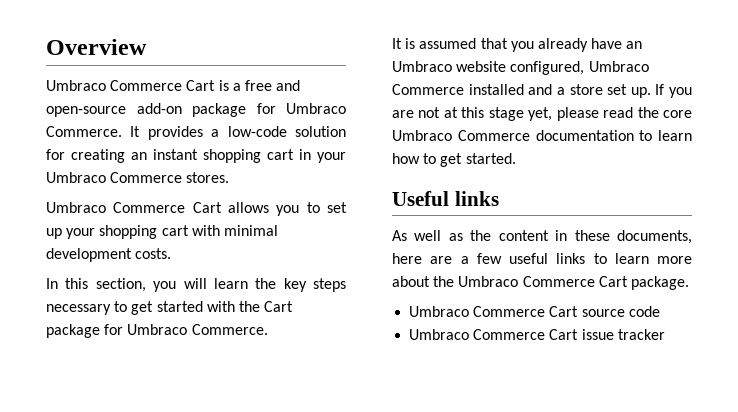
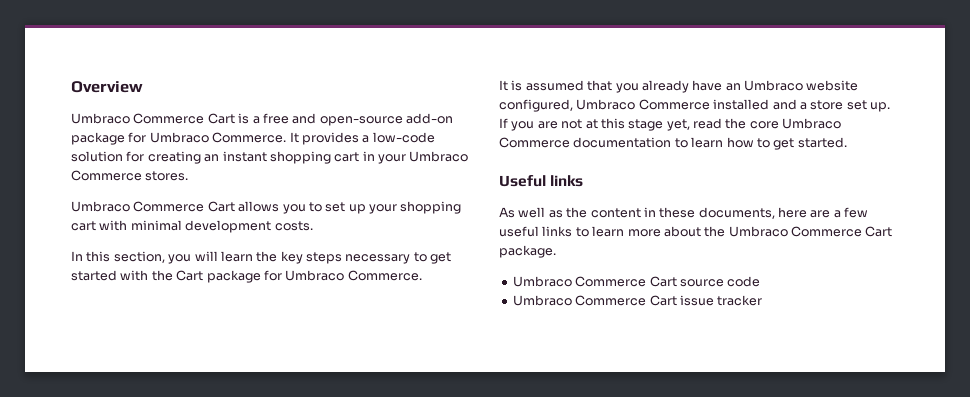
[556,107,599,121] please -> (690, 125) none

